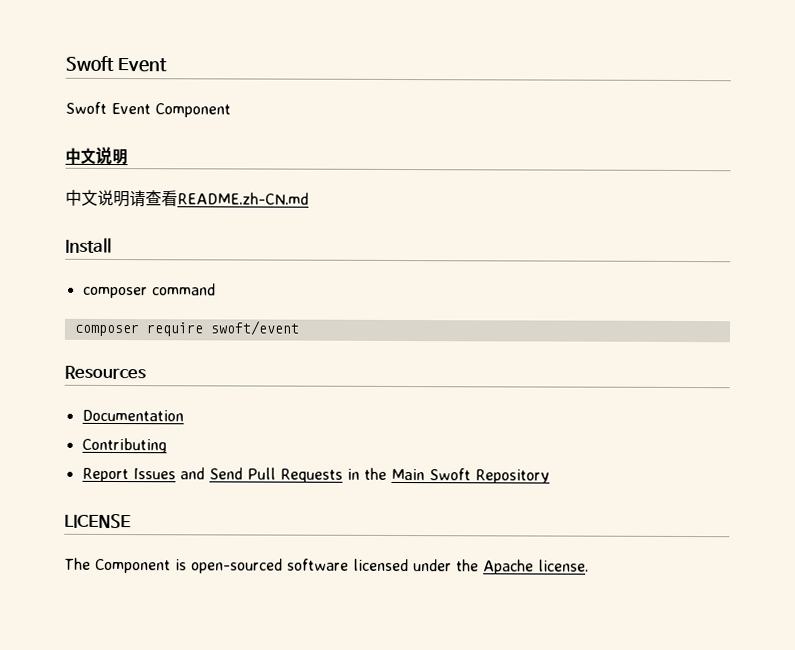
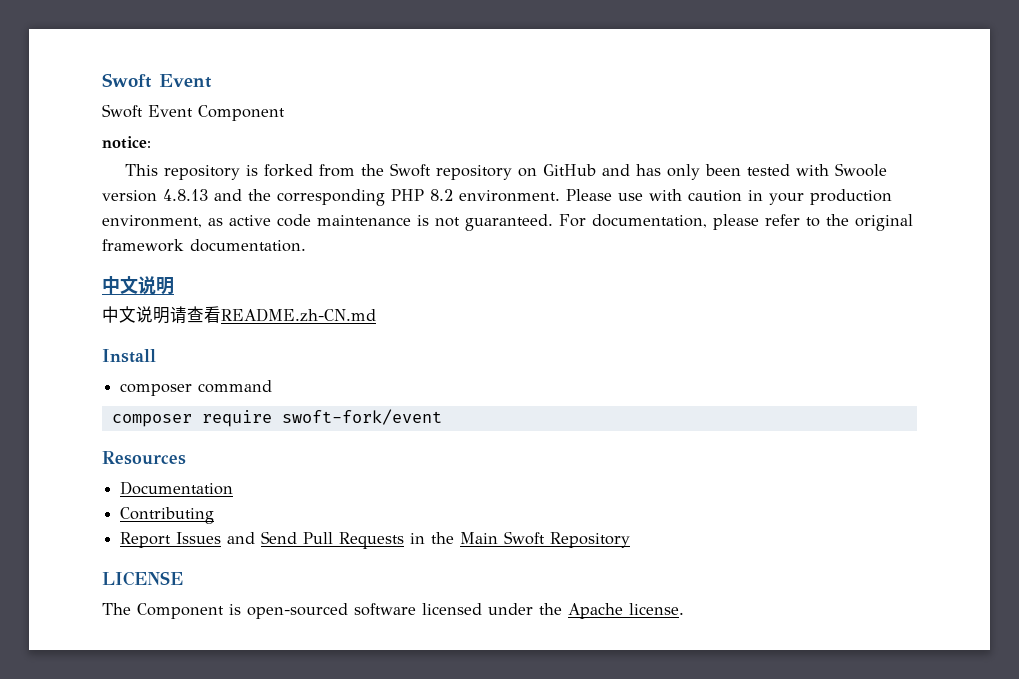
(231, 110) none -> [102,136,151,149] [125,163,888,180] [102,189,892,206] [102,214,913,231] [102,239,306,252] // notice: // This repository is forked from the Swoft repository on GitHub and has only been tested with Swoole version 4.8.13 and the corresponding PHP 8.2 environment. Please use with caution in your production environment, as active code maintenance is not guaranteed. For documentation, please refer to the original framework documentation.
[209,320,300,336] swoft/event -> [281,409,442,425] swoft-fork/event

